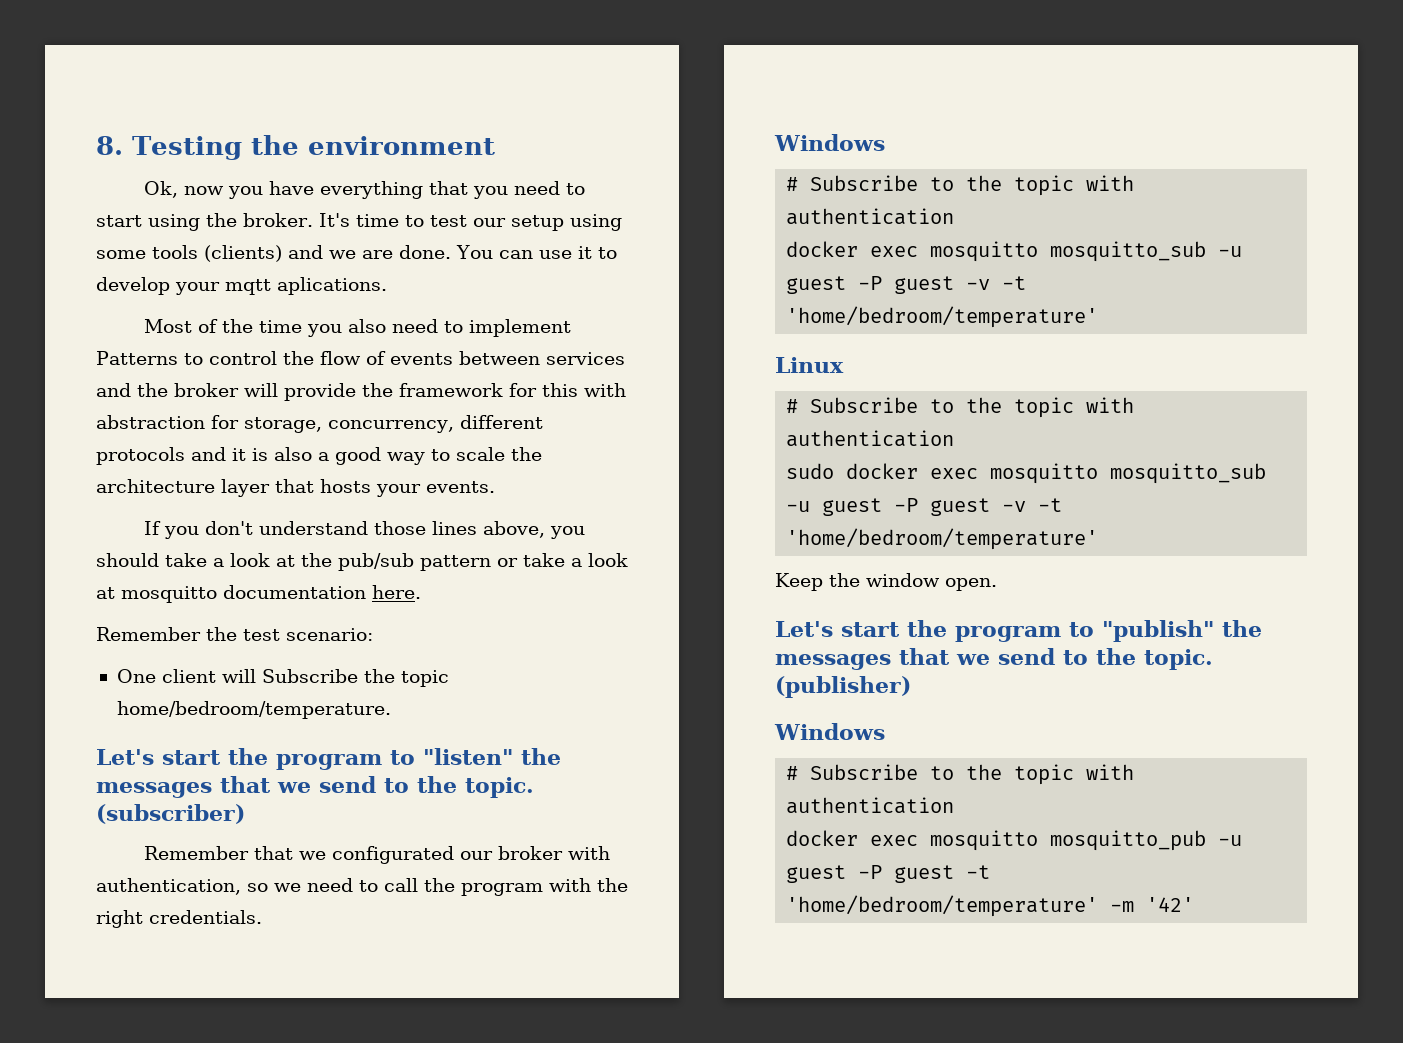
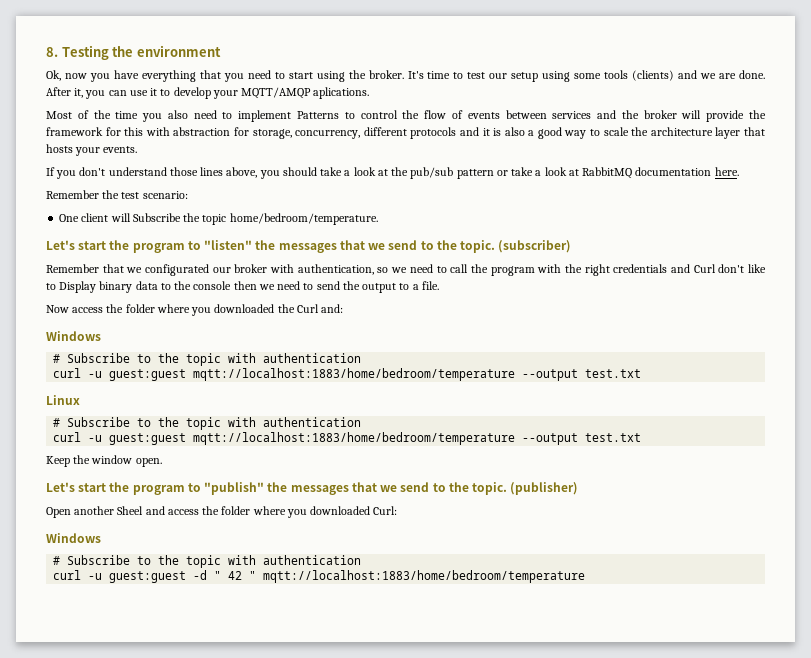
[456,245,493,259] You -> [46,87,106,99] After it, you
[225,279,271,295] mqtt -> [241,87,312,99] MQTT/AMQP
[121,586,217,603] mosquitto -> [582,167,633,179] RabbitMQ
[149,910,262,924] [774,134,885,151] [786,175,1135,196] [786,208,955,225] [786,241,1243,262] [786,276,1027,294] [786,306,1099,328] credentials. // Windows // # Subscribe to the topic with authentication // docker exec mosquitto mosquitto_sub -u guest -P guest -v -t 'home/bedroom/temperature' -> [613,264,766,273] [46,281,439,293] [46,304,344,316] [46,331,101,341] [53,353,362,366] [53,368,642,381] credentials and Curl don't like to Display binary data to the console then we need to send the output to a file. // Now access the folder where you downloaded the Curl and: // Windows // # Subscribe to the topic with authentication // curl -u guest:guest mqtt://localhost:1883/home/bedroom/temperature --output test.txt
[786,463,1267,484] [786,498,1063,516] [786,528,1099,550] sudo docker exec mosquitto mosquitto_sub -u guest -P guest -v -t 'home/bedroom/temperature' -> [53,432,642,445] curl -u guest:guest mqtt://localhost:1883/home/bedroom/temperature --output test.txt
[774,723,885,740] [786,764,1135,785] [786,797,955,814] [786,830,1243,851] [786,865,991,883] [786,895,1195,917] // Windows // # Subscribe to the topic with authentication // docker exec mosquitto mosquitto_pub -u guest -P guest -t 'home/bedroom/temperature' -m '42' -> [46,506,398,518] [46,533,101,543] [53,555,362,568] [53,570,586,583] // Open another Sheel and access the folder where you downloaded Curl: // Windows // # Subscribe to the topic with authentication // curl -u guest:guest -d " 42 " mqtt://localhost:1883/home/bedroom/temperature

